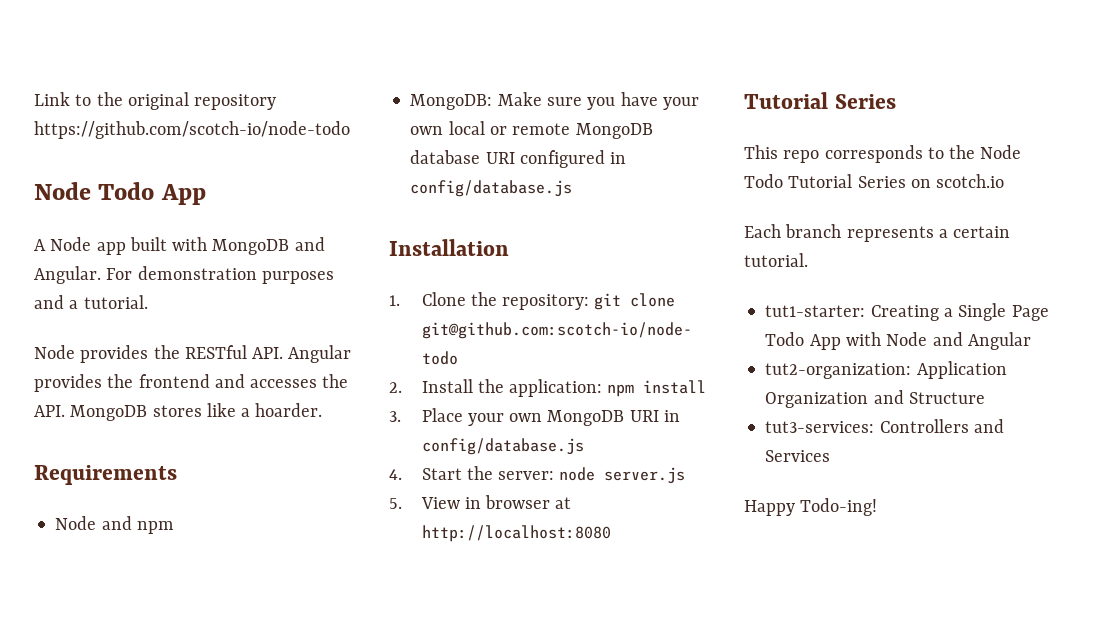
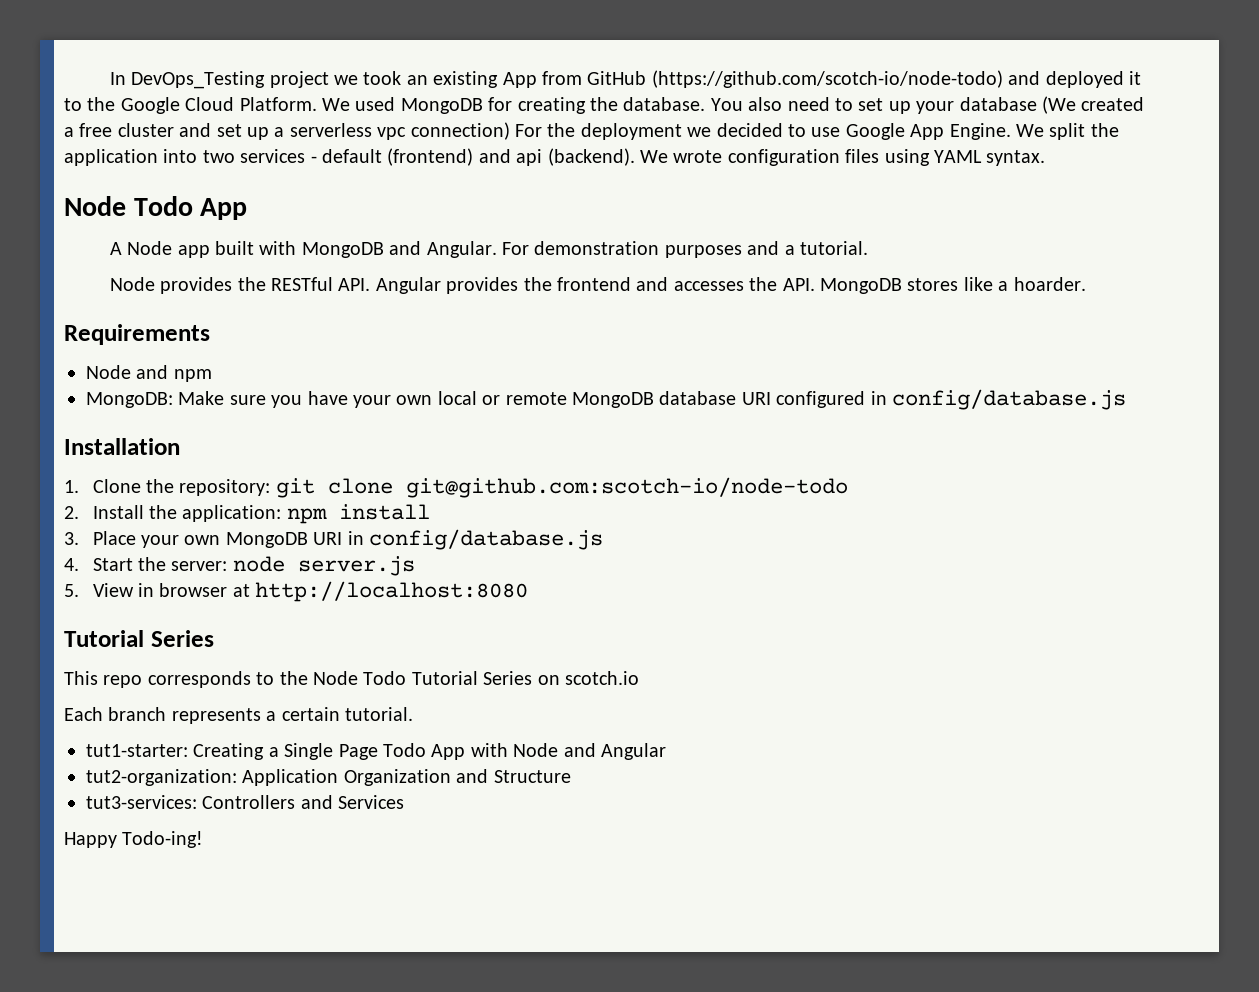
[34,92,277,110] [34,121,350,139] Link to the original repository https://github.com/scotch-io/node-todo -> [109,70,1141,89] [64,96,1145,114] [64,122,1119,140] [64,148,1046,166] In DevOps_Testing project we took an existing App from GitHub (https://github.com/scotch-io/node-todo) and deployed it to the Google Cloud Platform. We used MongoDB for creating the database. You also need to set up your database (We created a free cluster and set up a serverless vpc connection) For the deployment we decided to use Google App Engine. We split the application into two services - default (frontend) and api (backend). We wrote configuration files using YAML syntax.

